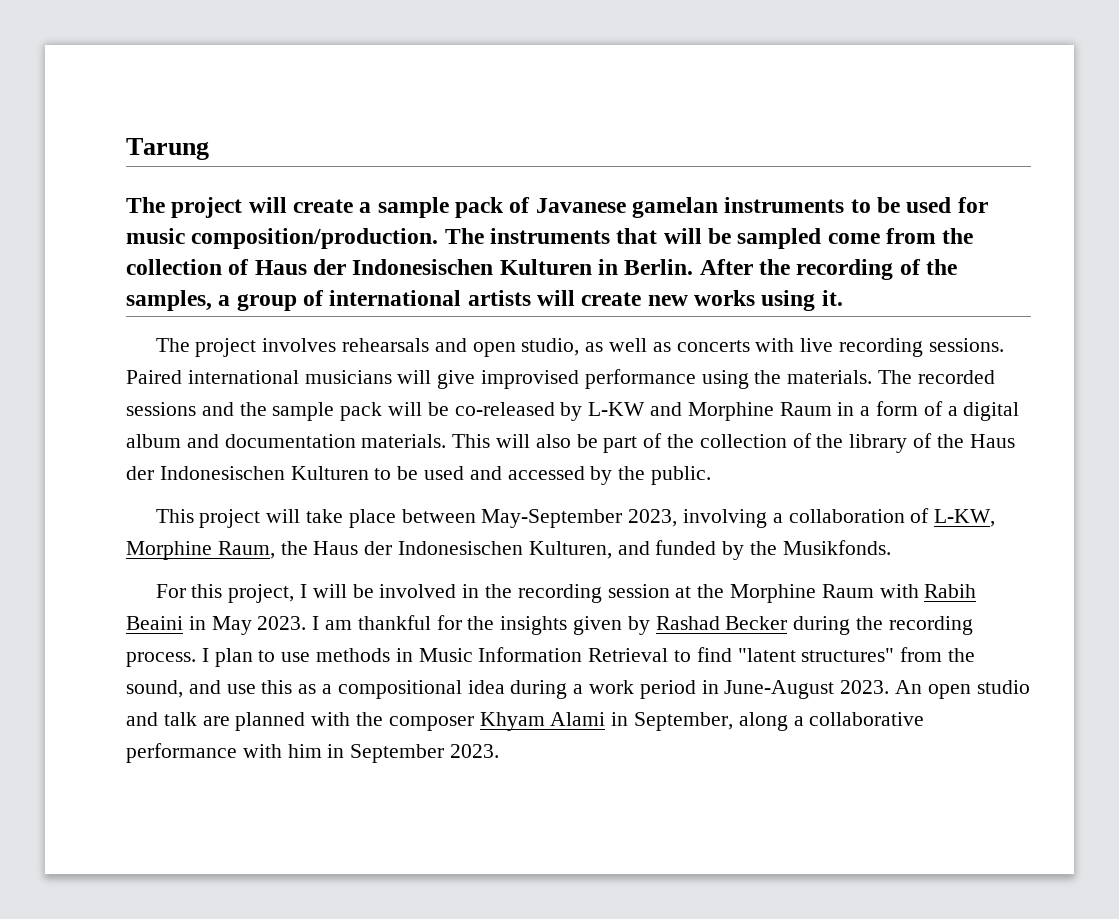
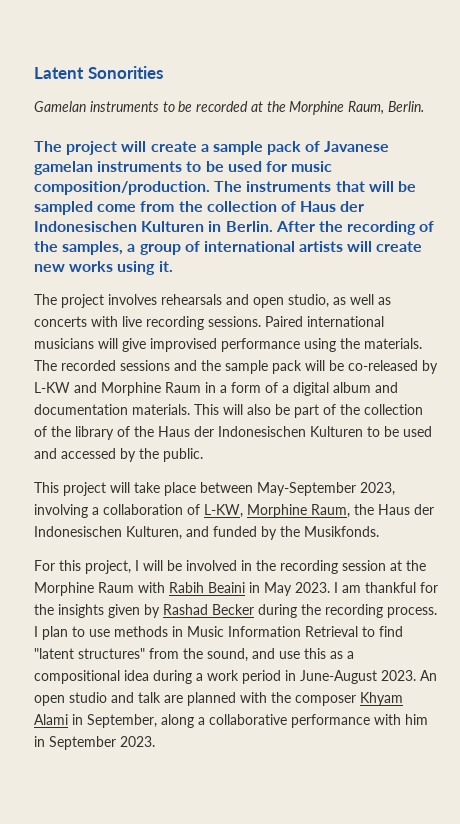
[126,138,209,160] Tarung -> [34,66,163,79] [34,101,425,115] Latent Sonorities // Gamelan instruments to be recorded at the Morphine Raum, Berlin.

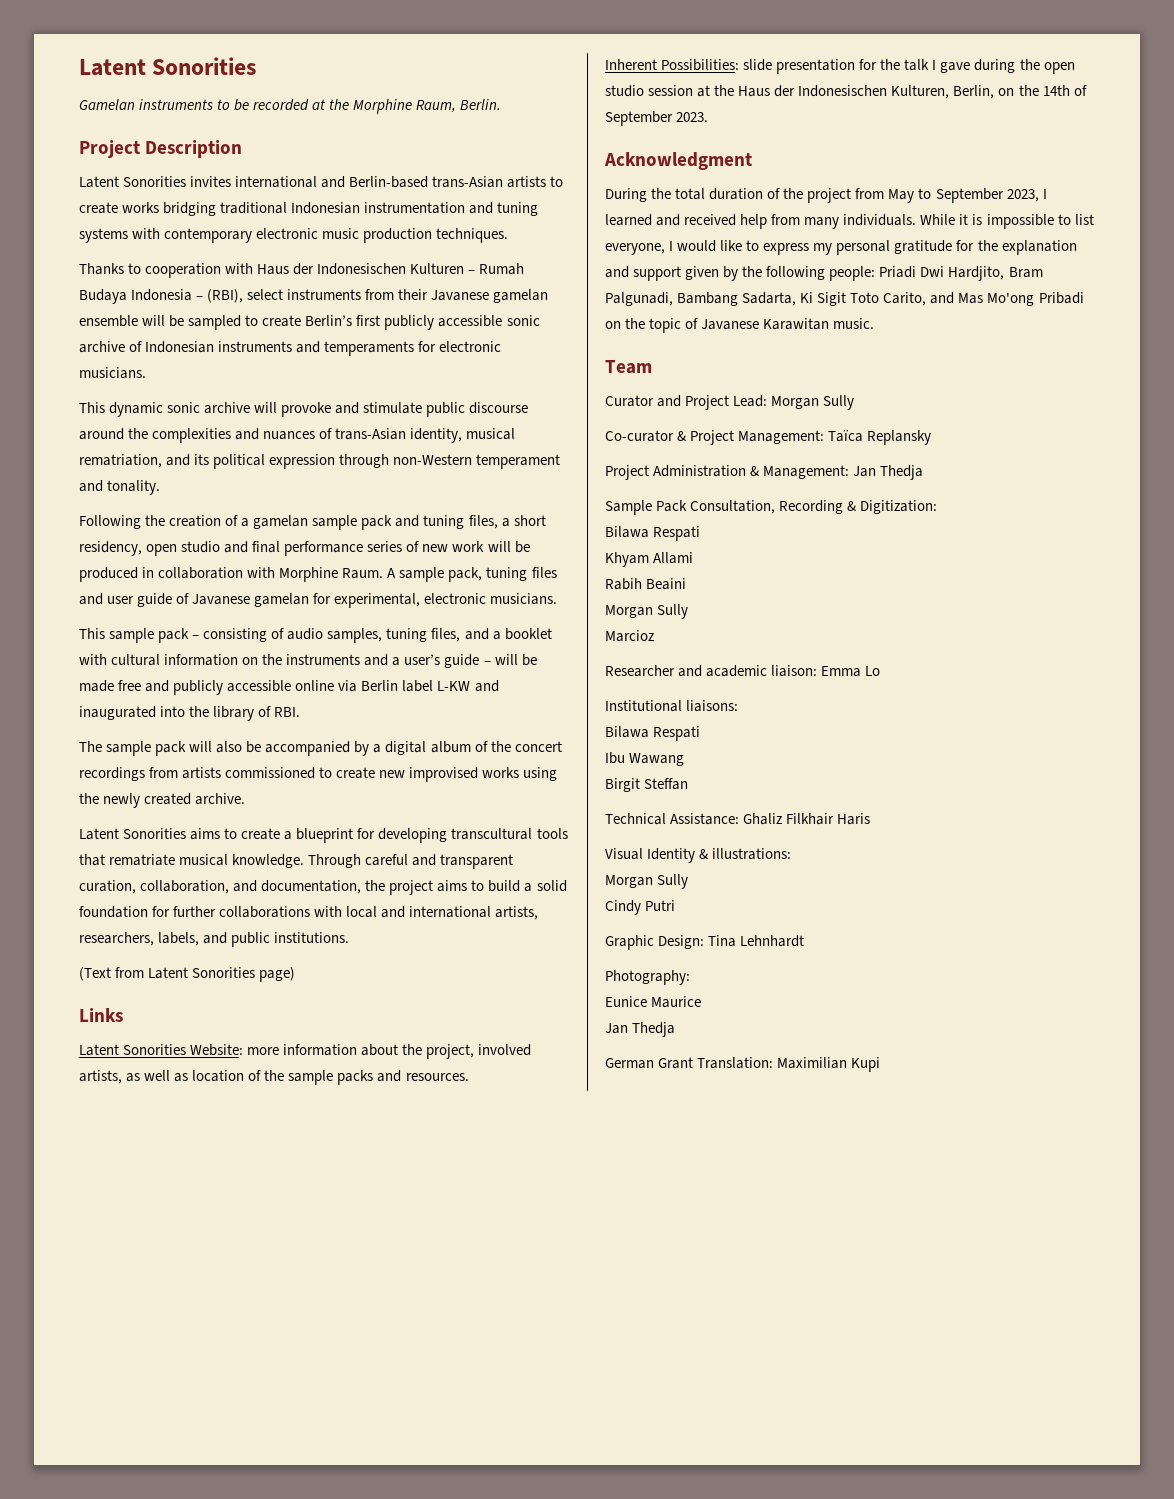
[34,141,390,155] [34,161,333,175] [34,181,416,195] [34,201,365,215] [34,221,435,235] [34,241,373,255] The project will create a sample pack of Javanese gamelan instruments to be used for music composition/production. The instruments that will be sampled come from the collection of Haus der Indonesischen Kulturen in Berlin. After the recording of the samples, a group of international artists will -> [79,140,243,158] [79,176,564,188] [79,202,539,216] [79,228,509,243] [79,263,525,278] [79,289,549,304] [79,315,540,330] [79,341,502,356] [79,367,146,379] [79,402,529,417] [79,428,516,443] [79,454,561,469] [79,480,161,495] [79,515,546,530] [79,541,530,556] [79,567,557,582] [79,593,558,608] [79,628,552,643] [79,654,537,668] [79,680,499,695] [79,706,301,721] [79,741,562,756] [79,767,333,781] Project Description // Latent Sonorities invites international and Berlin-based trans-Asian artists to create works bridging traditional Indonesian instrumentation and tuning systems with contemporary electronic music production techniques. // Thanks to cooperation with Haus der Indonesischen Kulturen – Rumah Budaya Indonesia – (RBI), select instruments from their Javanese gamelan ensemble will be sampled to create Berlin’s first publicly accessible sonic archive of Indonesian instruments and temperaments for electronic musicians. // This dynamic sonic archive will provoke and stimulate public discourse around the complexities and nuances of trans-Asian identity, musical rematriation, and its political expression through non-Western temperament and tonality. // Following the creation of a gamelan sample pack and tuning files, a short residency, open studio and final performance series of new work will be produced in collaboration with Morphine Raum. A sample pack, tuning files and user guide of Javanese gamelan for experimental, electronic musicians. // This sample pack – consisting of audio samples, tuning files, and a booklet with cultural information on the instruments and a user’s guide – will be made free and publicly accessible online via Berlin label L-KW and inaugurated into the library of RBI. // The sample pack will also be accompanied by a digital album of the concert recordings from artists commissioned to
(65, 268) none -> [409,767,479,782] improvised
[158,261,173,272] [34,294,391,308] [34,316,384,330] [34,338,422,352] [34,360,438,374] [34,382,398,396] [34,404,423,418] [34,426,432,440] [34,448,203,462] [34,482,395,496] [34,504,350,518] it. // The project involves rehearsals and open studio, as well as concerts with live recording sessions. Paired international musicians will give improvised performance using the materials. The recorded sessions and the sample pack will be co-released by L-KW and Morphine Raum in a form of a digital album and documentation materials. This will also be part of the collection of the library of the Haus der Indonesischen Kulturen to be used and accessed by the public. // This project will take place between May-September 2023, involving a collaboration of L-KW, Morphine Raum, -> [79,793,246,808] [79,828,568,843] [79,854,514,869] [79,880,567,895] [79,906,539,920] [79,932,350,947] [79,967,296,982] [79,1008,123,1022] [79,1044,532,1059] [79,1070,469,1085] [605,59,1075,74] [605,85,711,97] the newly created archive. // Latent Sonorities aims to create a blueprint for developing transcultural tools that rematriate musical knowledge. Through careful and transparent curation, collaboration, and documentation, the project aims to build a solid foundation for further collaborations with local and international artists, researchers, labels, and public institutions. // (Text from Latent Sonorities page) // Links // Latent Sonorities Website: more information about the project, involved artists, as well as location of the sample packs and resources. // Inherent Possibilities: slide presentation for the talk I gave during the open studio session at
[186,526,379,540] [34,560,426,574] [34,582,438,596] [34,604,437,618] [34,626,403,640] [34,648,354,662] [34,670,437,684] [34,692,403,706] [34,714,428,728] [34,736,155,750] and funded by the Musikfonds. // For this project, I will be involved in the recording session at the Morphine Raum with Rabih Beaini in May 2023. I am thankful for the insights given by Rashad Becker during the recording process. I plan to use methods in Music Information Retrieval to find "latent structures" from the sound, and use this as a compositional idea during a work period in June-August 2023. An open studio and talk are planned with the composer Khyam Alami in September, along a collaborative performance with him in September 2023. -> [953,85,1087,99] [605,111,709,126] [604,152,752,170] [605,188,1047,203] [605,214,1094,229] [605,240,1077,255] [605,266,1043,281] [605,292,1084,306] [605,318,875,333] [605,360,652,374] [605,395,855,410] [605,430,932,445] [605,465,924,480] [605,500,938,515] [605,526,701,541] [605,552,694,567] [605,578,687,590] [605,604,689,619] [605,630,654,642] [605,665,881,677] [605,700,739,712] [605,726,701,741] [605,752,685,766] [605,778,689,792] [605,813,871,825] [605,848,792,863] [605,874,689,889] [605,900,676,915] [605,935,805,950] [605,970,690,985] [605,996,702,1008] [605,1022,676,1037] [605,1057,881,1072] Berlin, on the 14th of September 2023. // Acknowledgment // During the total duration of the project from May to September 2023, I learned and received help from many individuals. While it is impossible to list everyone, I would like to express my personal gratitude for the explanation and support given by the following people: Priadi Dwi Hardjito, Bram Palgunadi, Bambang Sadarta, Ki Sigit Toto Carito, and Mas Mo'ong Pribadi on the topic of Javanese Karawitan music. // Team // Curator and Project Lead: Morgan Sully // Co-curator & Project Management: Taïca Replansky // Project Administration & Management: Jan Thedja // Sample Pack Consultation, Recording & Digitization: // Bilawa Respati // Khyam Allami // Rabih Beaini // Morgan Sully // Marcioz // Researcher and academic liaison: Emma Lo // Institutional liaisons: // Bilawa Respati // Ibu Wawang // Birgit Steffan // Technical Assistance: Ghaliz Filkhair Haris // Visual Identity & illustrations: // Morgan Sully // Cindy Putri // Graphic Design: Tina Lehnhardt // Photography: // Eunice Maurice // Jan Thedja // German Grant Translation: Maximilian Kupi

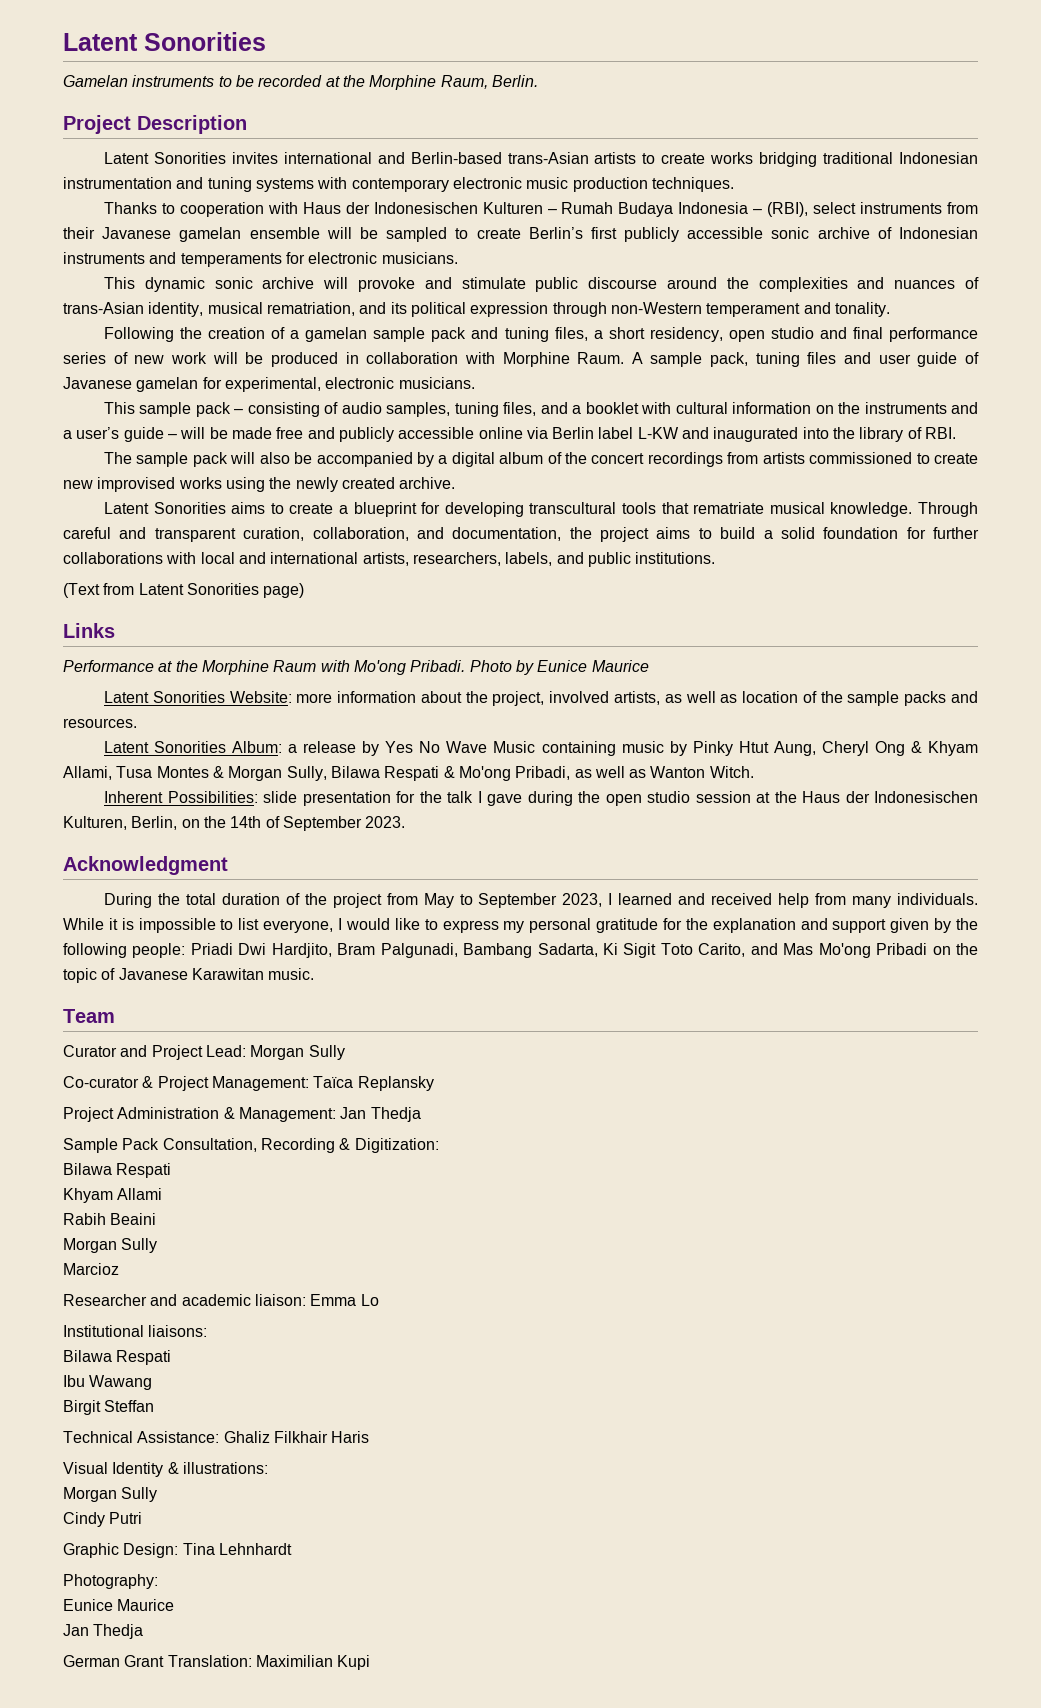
(123, 1015) none -> [63,660,649,675] // Performance at the Morphine Raum with Mo'ong Pribadi. Photo by Eunice Maurice
(469, 1077) none -> [104,741,978,756] [63,766,754,781] // Latent Sonorities Album: a release by Yes No Wave Music containing music by Pinky Htut Aung, Cheryl Ong & Khyam Allami, Tusa Montes & Morgan Sully, Bilawa Respati & Mo'ong Pribadi, as well as Wanton Witch.

